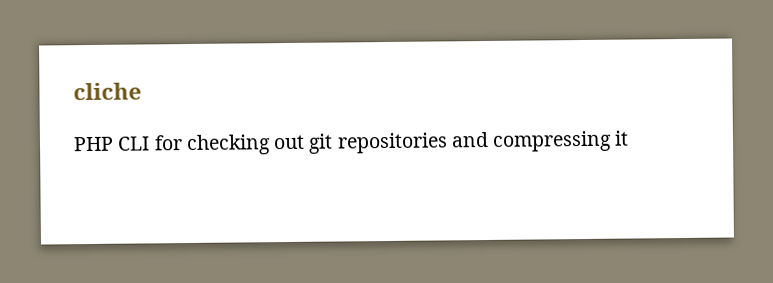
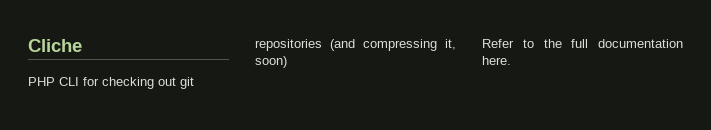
[73,82,142,101] cliche -> [28,39,82,52] Cliche
[450,130,630,152] and compressing it -> [330,39,456,51] [255,56,287,68] [482,39,683,48] [482,56,511,65] (and compressing it, soon) // Refer to the full documentation here.

